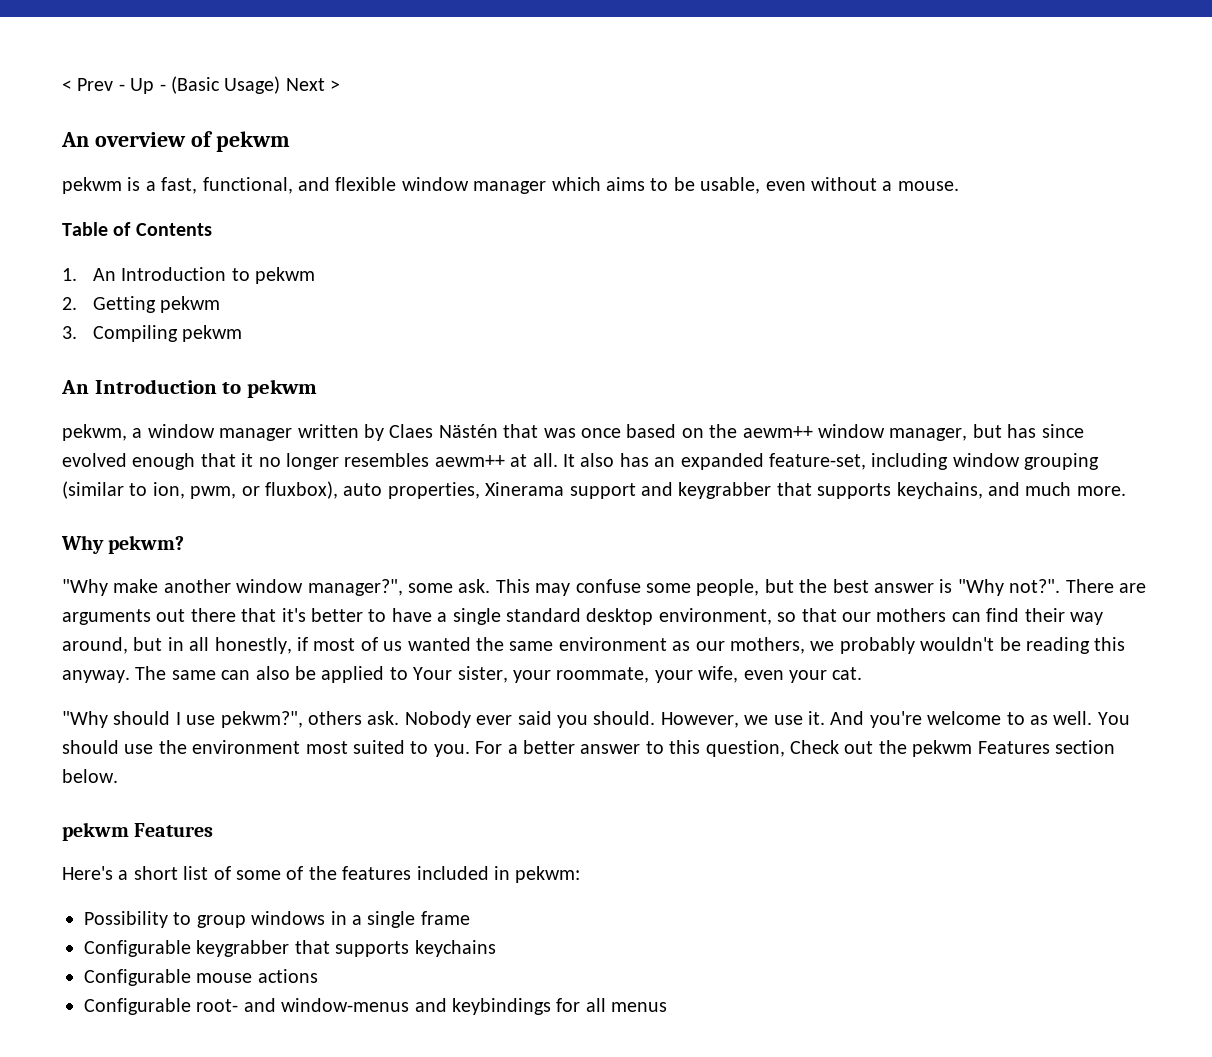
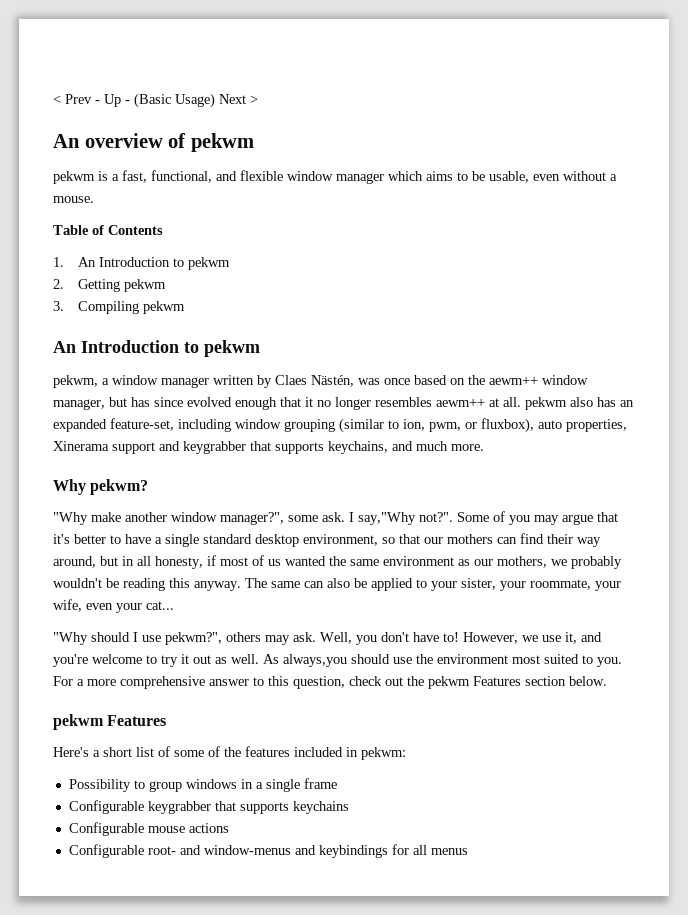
[438,424,539,438] Nästén that -> [311,375,354,387] Nästén,
[562,454,575,467] It -> [525,397,567,410] pekwm
[495,579,1146,596] [62,608,236,625] This may confuse some people, but the best answer is "Why not?". There are arguments out there -> [349,511,593,525] I say,"Why not?". Some of you may argue
[214,637,292,654] honestly, -> [155,556,203,569] honesty,
[413,667,453,680] Your -> [431,581,457,591] your
[832,667,863,680] cat. -> [146,601,174,610] cat...
[367,711,656,728] ask. Nobody ever said you should. -> [265,632,459,645] may ask. Well, you don't have to!
[807,711,865,725] it. And -> [565,632,602,644] it, and
[1029,711,1130,725] as well. You -> [161,654,347,667] try it out as well. As always,you
[522,740,575,754] better -> [87,676,205,689] more comprehensive
[789,740,839,754] Check -> [349,676,382,686] check

